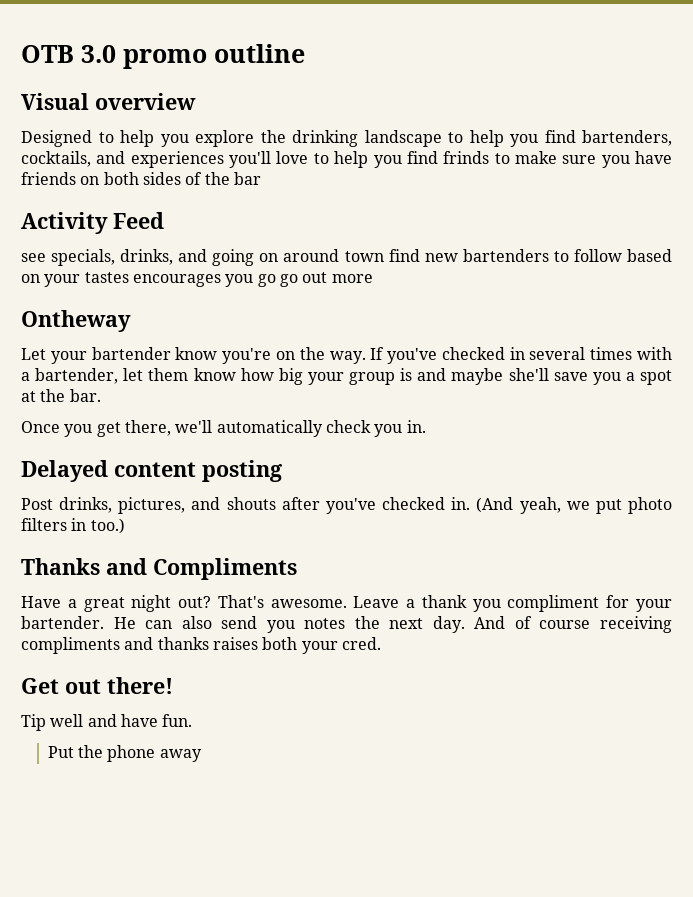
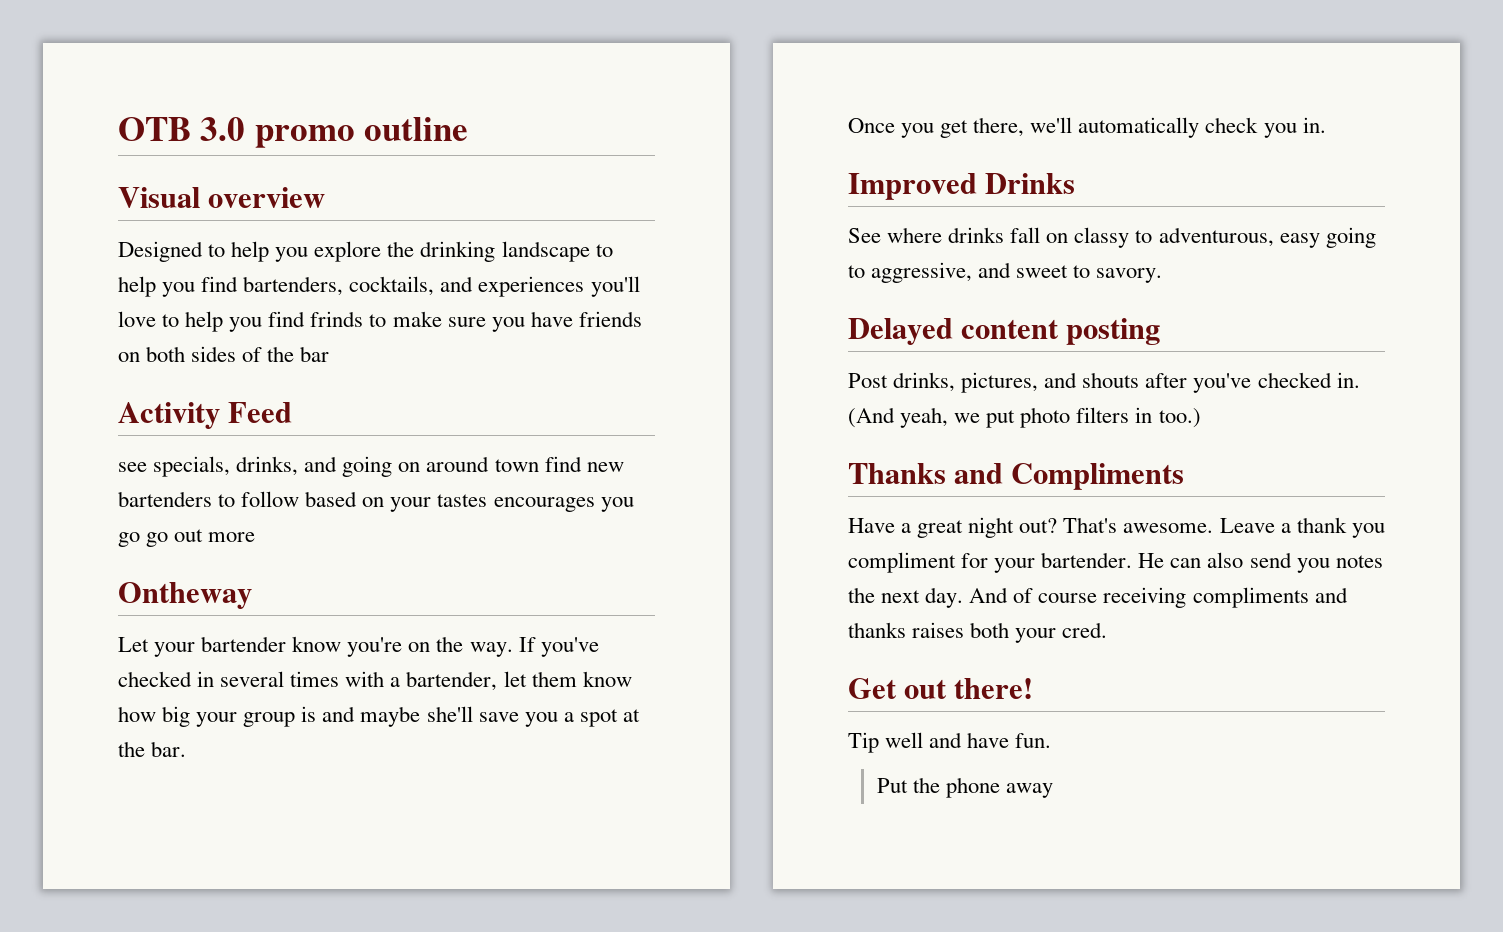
(426, 426) none -> [848,173,1076,200] [848,227,1376,248] [848,262,1163,283] // Improved Drinks // See where drinks fall on classy to adventurous, easy going to aggressive, and sweet to savory.

